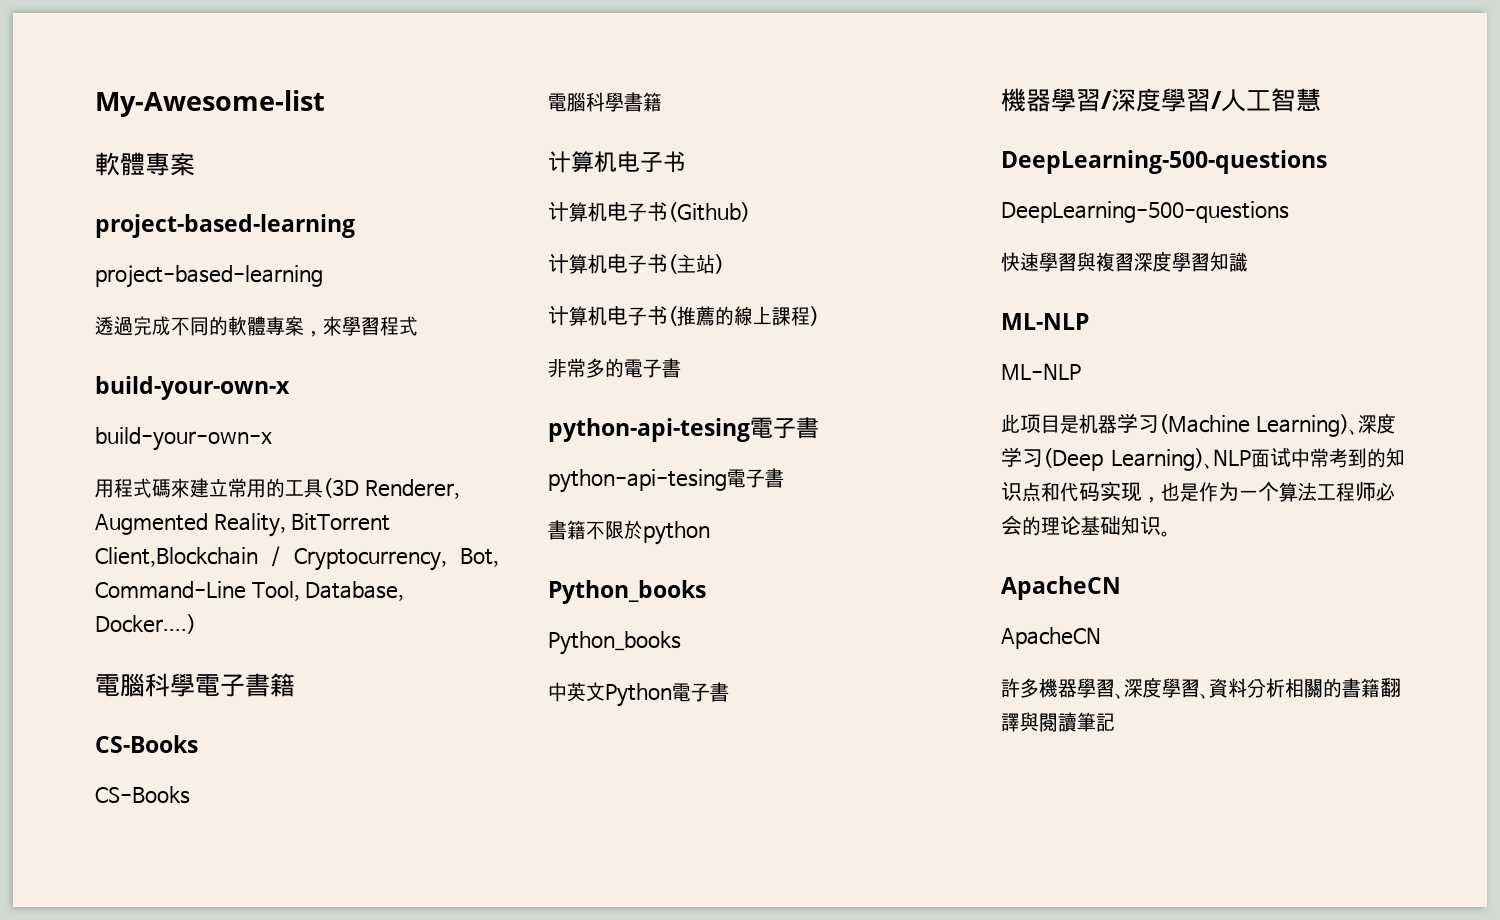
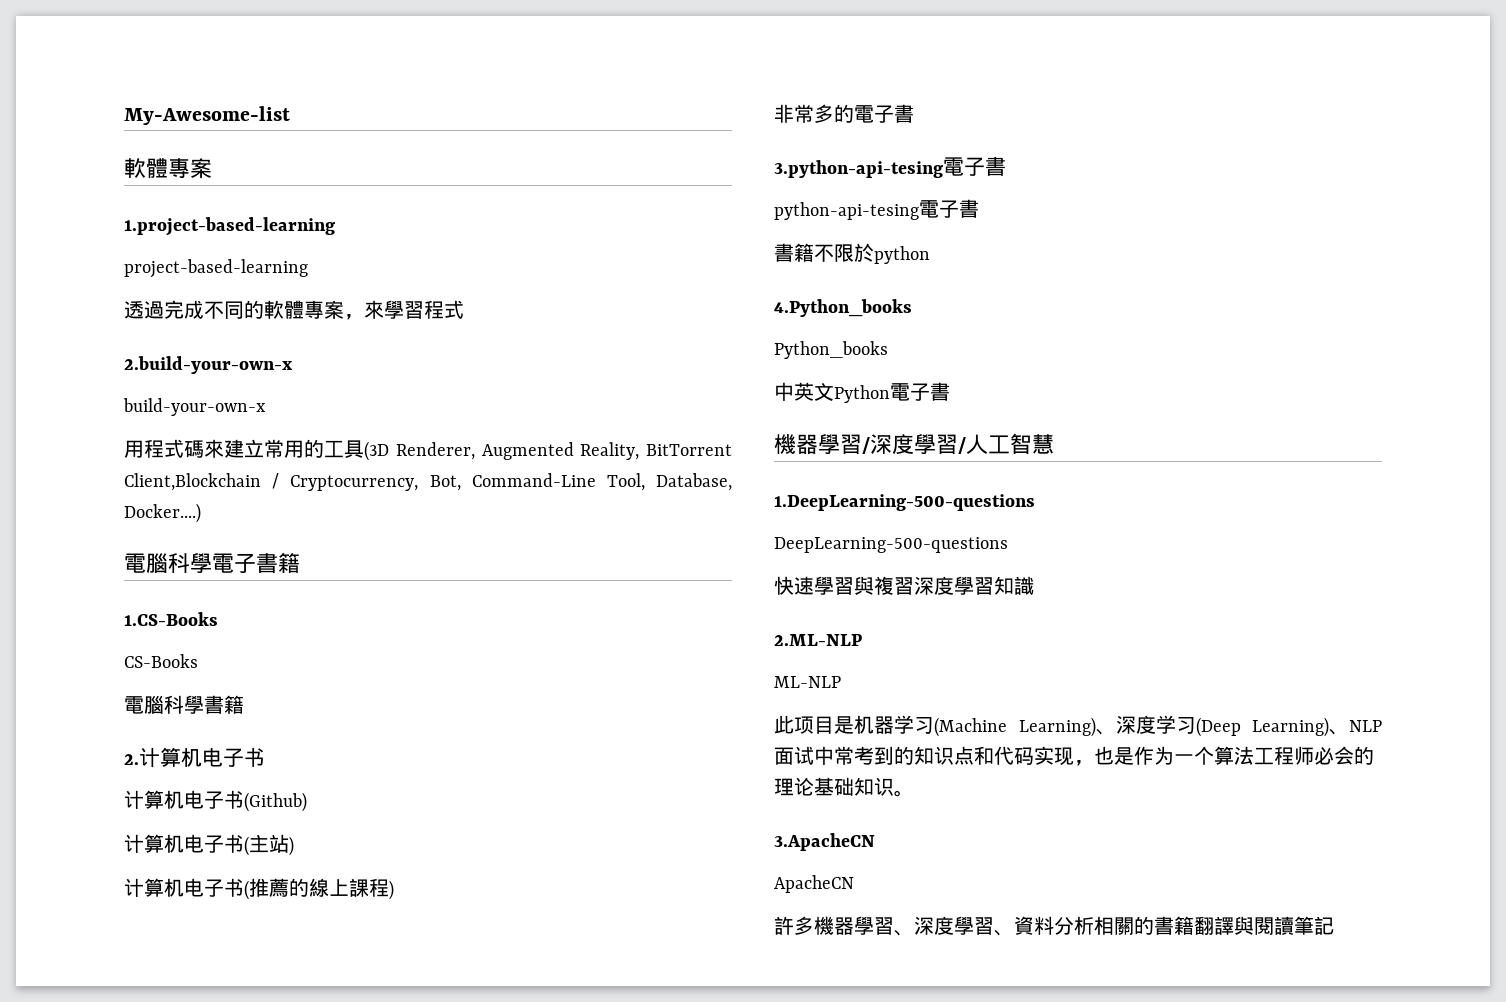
[95,214,355,238] project-based-learning -> [124,217,335,236] 1.project-based-learning
[95,376,290,400] build-your-own-x -> [124,356,293,374] 2.build-your-own-x
[95,735,198,753] CS-Books -> [124,612,218,626] 1.CS-Books
(662, 102) none -> [124,754,139,765] 2.
[548,418,750,442] python-api-tesing -> [774,160,943,178] 3.python-api-tesing
[548,580,706,604] Python_books -> [774,299,912,317] 4.Python_books
[1001,150,1327,174] DeepLearning-500-questions -> [774,494,1035,511] 1.DeepLearning-500-questions
[1001,313,1089,330] ML-NLP -> [774,634,862,646] 2.ML-NLP
[1001,576,1121,600] ApacheCN -> [774,833,875,851] 3.ApacheCN

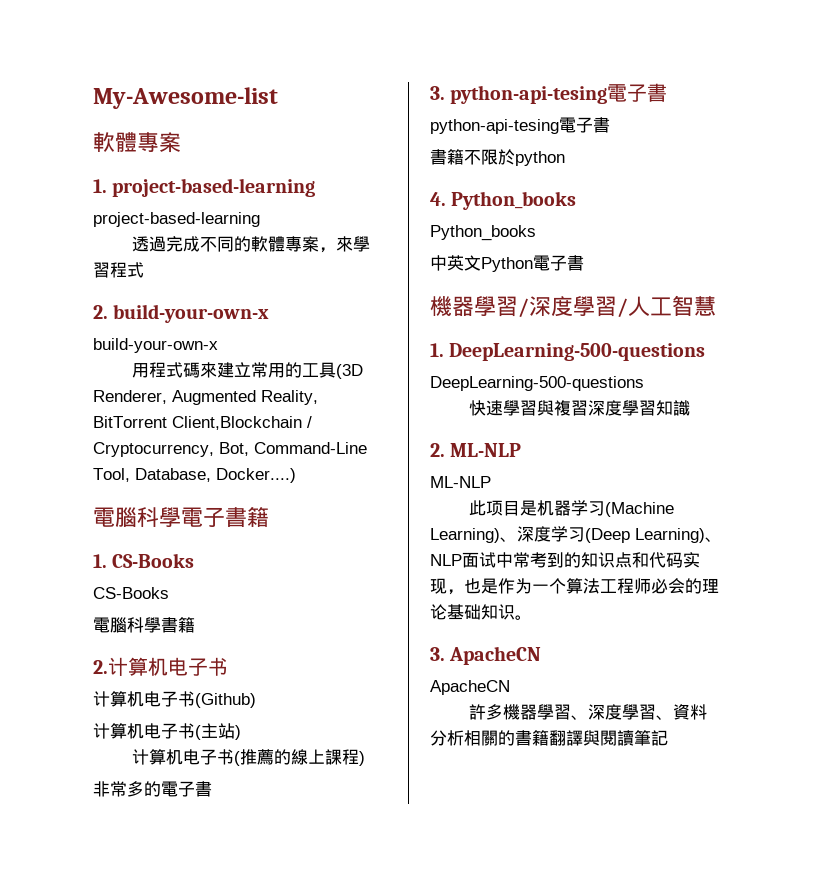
[124,217,335,236] 1.project-based-learning -> [93,178,316,197] 1. project-based-learning
[124,356,293,374] 2.build-your-own-x -> [93,304,270,323] 2. build-your-own-x
[124,612,218,626] 1.CS-Books -> [93,553,195,568] 1. CS-Books
[774,160,943,178] 3.python-api-tesing -> [430,85,608,104] 3. python-api-tesing
[774,299,912,317] 4.Python_books -> [430,191,577,210] 4. Python_books
[774,494,1035,511] 1.DeepLearning-500-questions -> [430,343,706,361] 1. DeepLearning-500-questions
[774,634,862,646] 2.ML-NLP -> [430,443,522,457] 2. ML-NLP
[774,833,875,851] 3.ApacheCN -> [430,646,542,665] 3. ApacheCN

